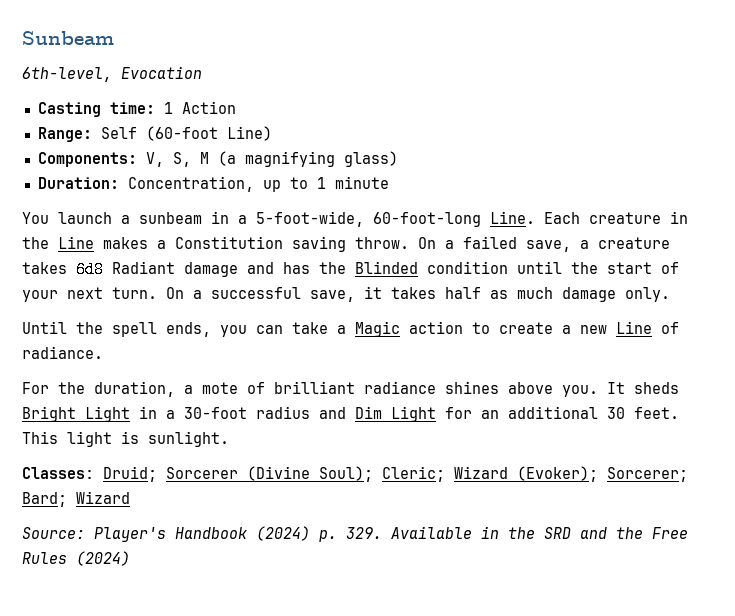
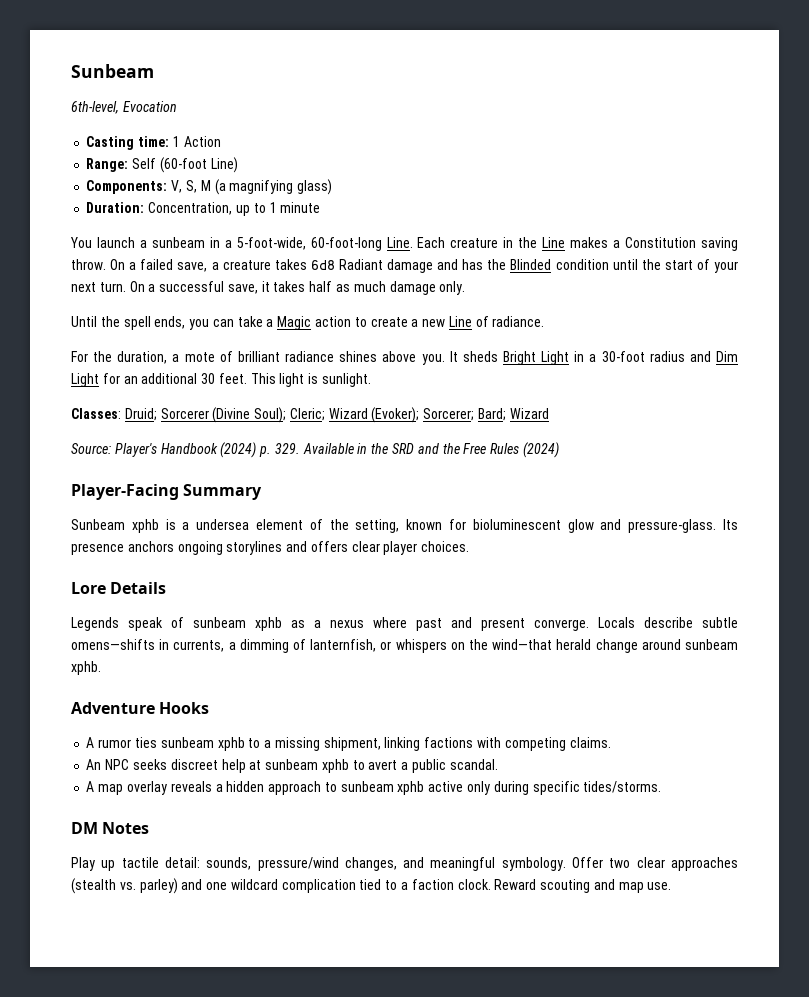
(130, 558) none -> [71,484,263,500] [71,519,738,533] [71,541,470,555] [71,582,167,594] [71,617,738,631] [71,639,738,653] [71,661,101,675] [71,702,210,714] [86,737,611,751] [86,759,498,773] [86,781,662,795] [71,822,150,834] [71,857,738,871] [71,878,672,894] // Player-Facing Summary // Sunbeam xphb is a undersea element of the setting, known for bioluminescent glow and pressure-glass. Its presence anchors ongoing storylines and offers clear player choices. // Lore Details // Legends speak of sunbeam xphb as a nexus where past and present converge. Locals describe subtle omens—shifts in currents, a dimming of lanternfish, or whispers on the wind—that herald change around sunbeam xphb. // Adventure Hooks // A rumor ties sunbeam xphb to a missing shipment, linking factions with competing claims. // An NPC seeks discreet help at sunbeam xphb to avert a public scandal. // A map overlay reveals a hidden approach to sunbeam xphb active only during specific tides/storms. // DM Notes // Play up tactile detail: sounds, pressure/wind changes, and meaningful symbology. Offer two clear approaches (stealth vs. parley) and one wildcard complication tied to a faction clock. Reward scouting and map use.

